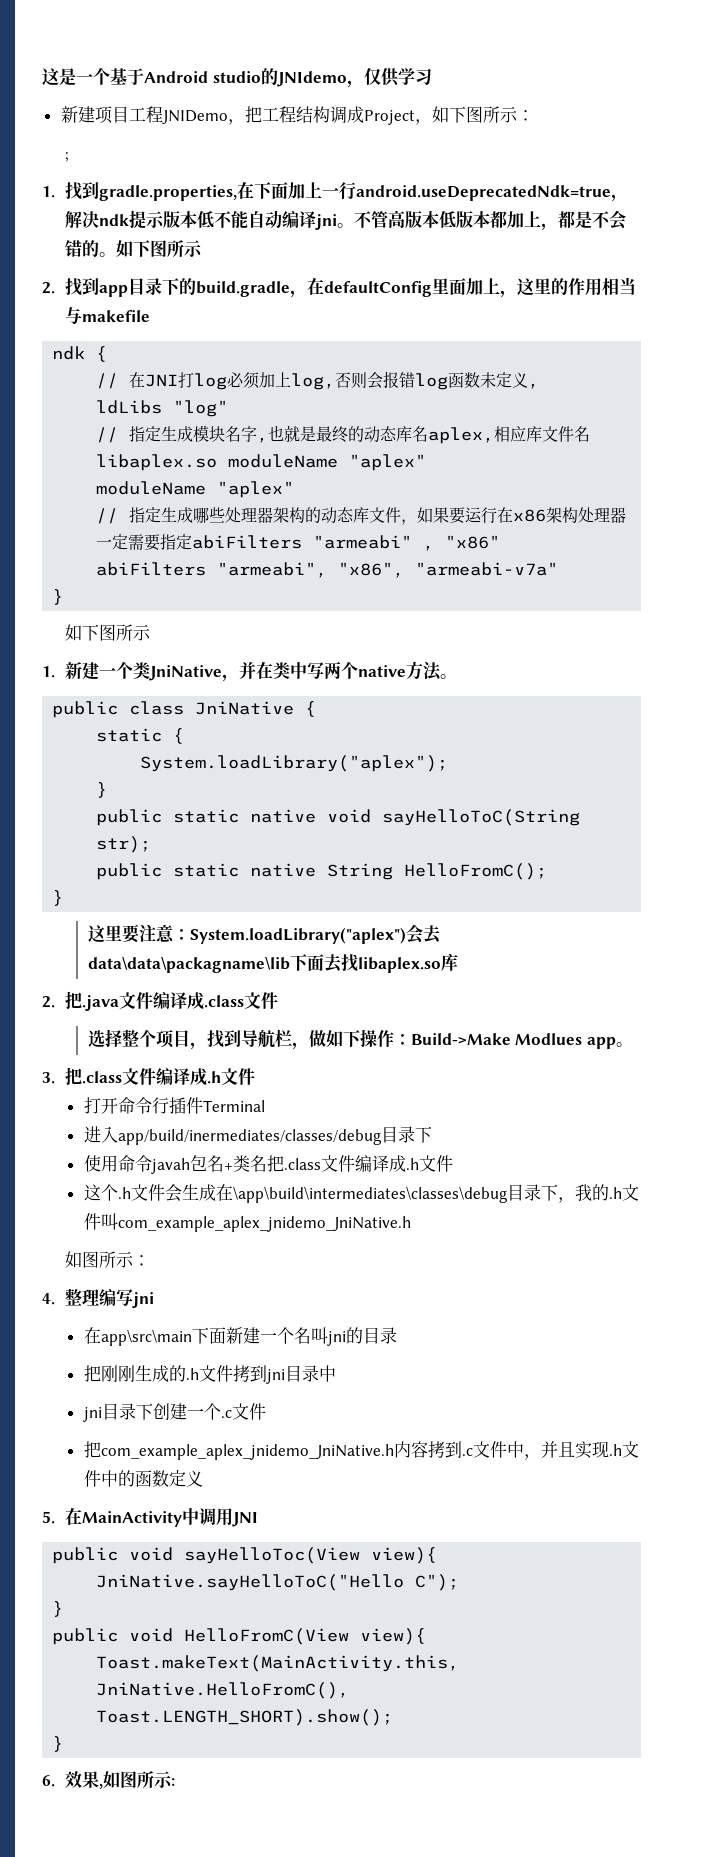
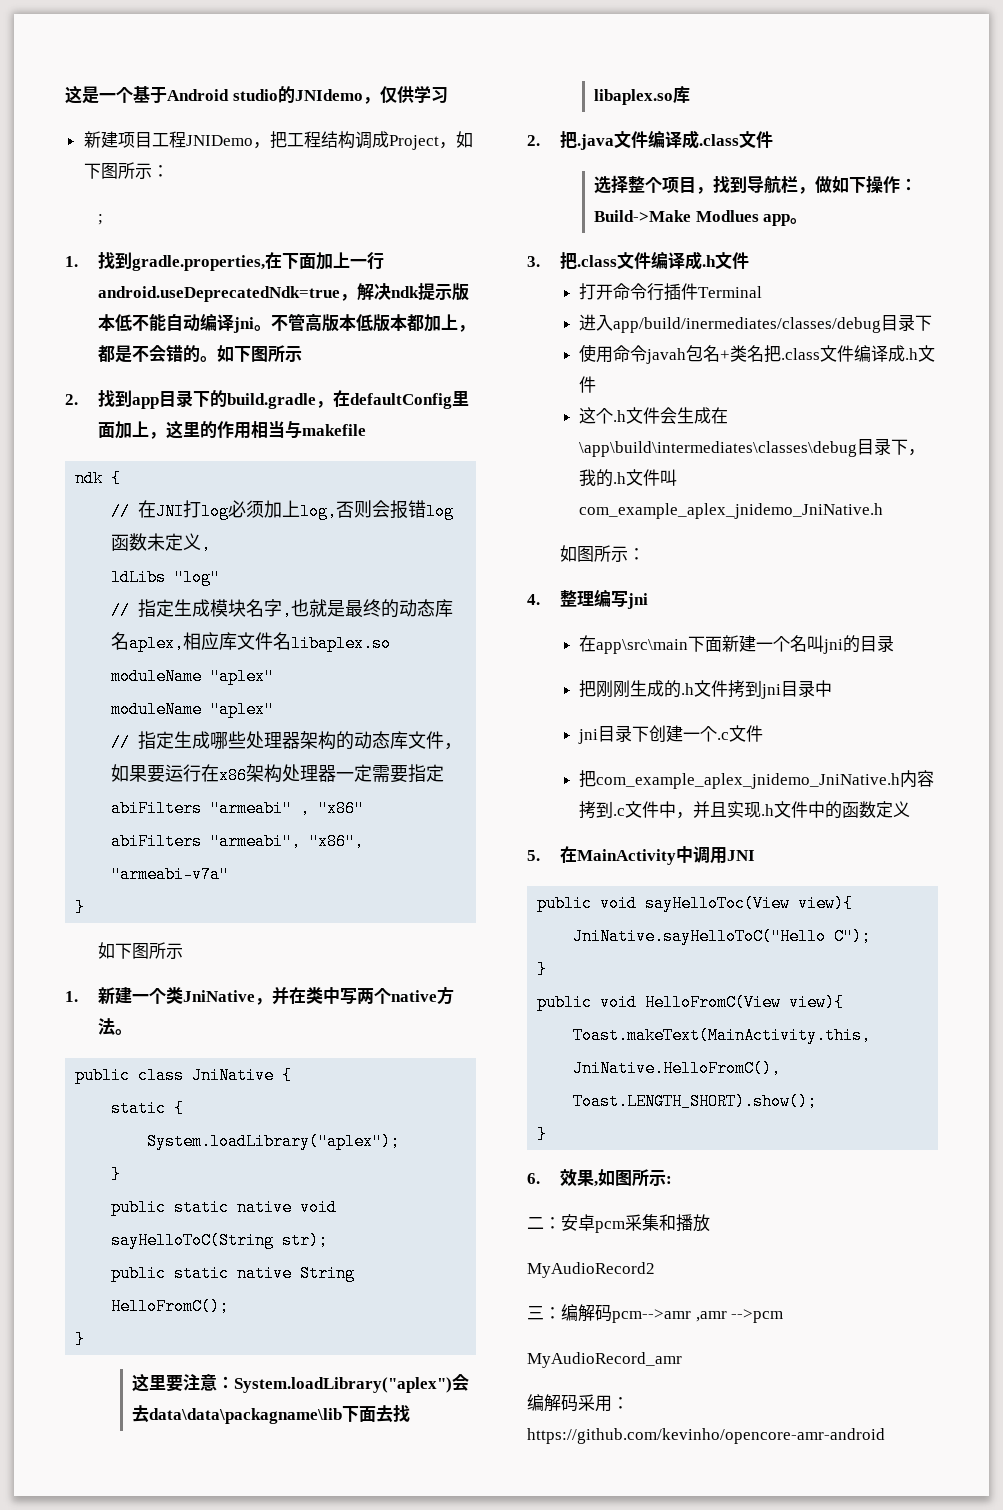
(175, 1782) none -> [527,1214,710,1233] [527,1262,655,1278] [527,1304,784,1323] [527,1352,682,1368] [527,1394,629,1412] [527,1428,885,1444] // 二：安卓pcm采集和播放 // MyAudioRecord2 // 三：编解码pcm-->amr ,amr -->pcm // MyAudioRecord_amr // 编解码采用：https://github.com/kevinho/opencore-amr-android

